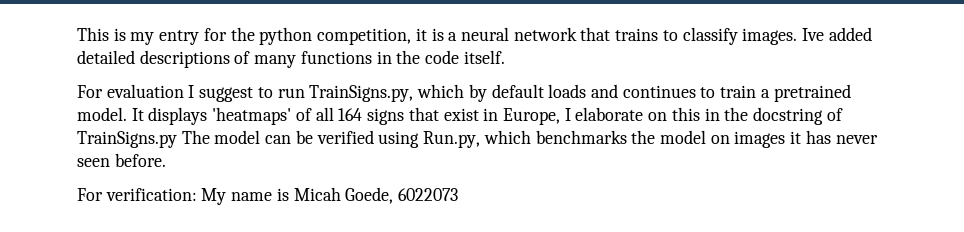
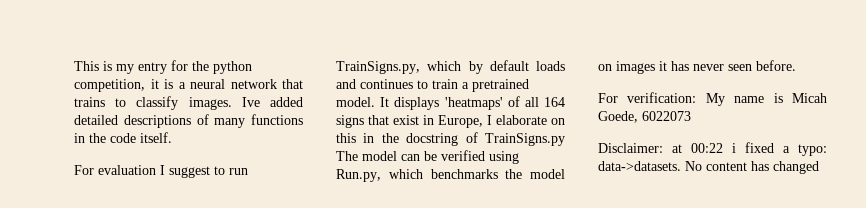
(459, 194) none -> [598,142,827,156] [598,161,819,174] // Disclaimer: at 00:22 i fixed a typo: data->datasets. No content has changed

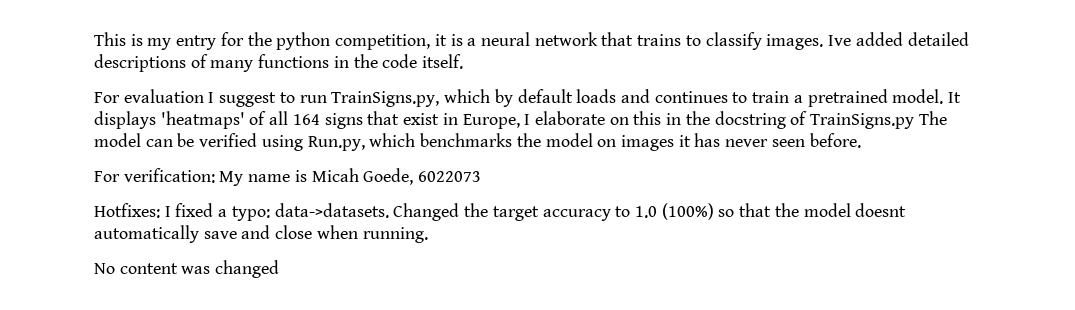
[598,142,827,156] [598,161,681,171] Disclaimer: at 00:22 i fixed a typo: data->datasets. -> [94,203,907,221] [94,225,428,243] Hotfixes: I fixed a typo: data->datasets. Changed the target accuracy to 1.0 (100%) so that the model doesnt automatically save and close when running. //
[751,161,769,171] has -> [181,266,211,274] was

